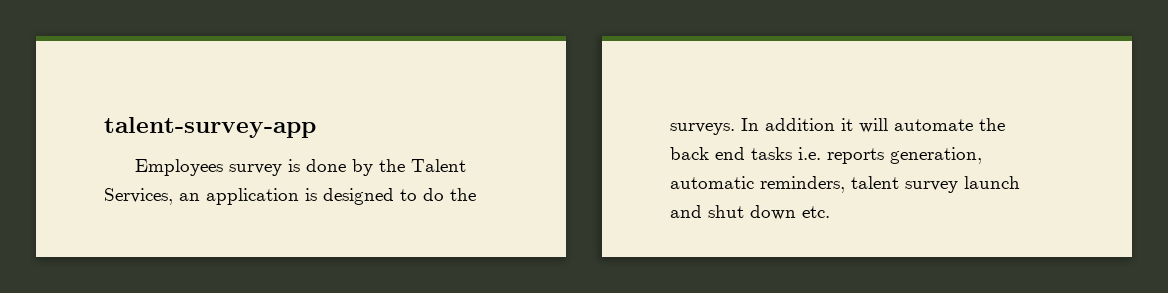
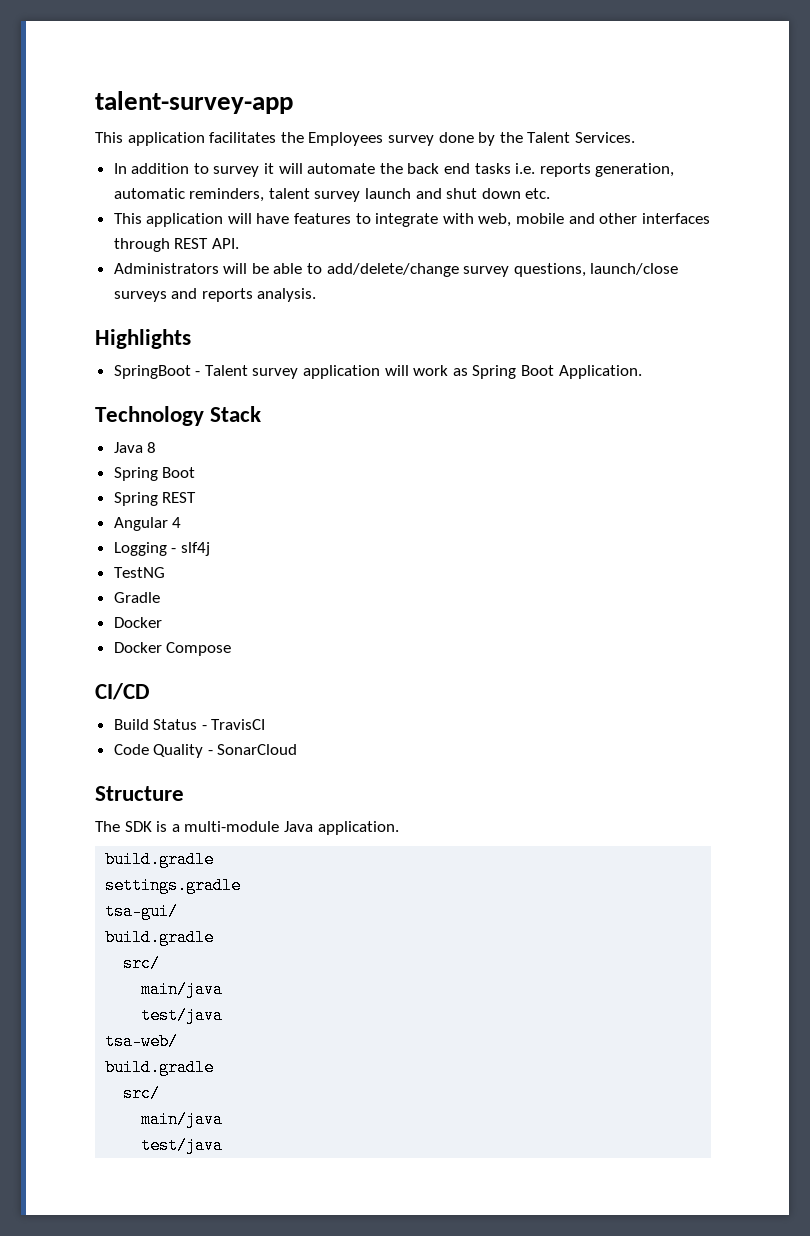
(316, 127) none -> [95,132,304,146] This application facilitates the
[287,159,300,172] is -> (434, 140) none
[104,188,476,205] [670,118,835,135] Services, an application is designed to do the surveys. In addition -> [574,132,635,143] [113,163,260,177] Services. // In addition to survey
(830, 212) none -> [113,213,710,227] [113,238,239,252] [113,263,679,277] [113,288,317,302] [95,329,191,349] [113,365,642,379] [95,406,262,426] [113,442,157,453] [113,467,196,481] [113,492,197,506] [113,517,182,531] [113,542,210,556] [113,567,165,578] [113,592,160,603] [113,617,162,628] [113,642,232,656] [95,683,150,700] [113,719,266,730] [113,744,298,758] [95,786,184,801] [95,821,399,835] [105,851,215,868] [105,877,242,894] [105,903,179,920] [105,929,215,946] [123,955,161,972] [141,981,224,998] [141,1007,224,1024] [105,1033,179,1050] [105,1059,215,1076] [123,1085,161,1102] [141,1111,224,1128] [141,1137,224,1154] // This application will have features to integrate with web, mobile and other interfaces through REST API. // Administrators will be able to add/delete/change survey questions, launch/close surveys and reports analysis. // Highlights // SpringBoot - Talent survey application will work as Spring Boot Application. // Technology Stack // Java 8 // Spring Boot // Spring REST // Angular 4 // Logging - slf4j // TestNG // Gradle // Docker // Docker Compose // CI/CD // Build Status - TravisCI // Code Quality - SonarCloud // Structure // The SDK is a multi-module Java application. // build.gradle // settings.gradle // tsa-gui/ // build.gradle // src/ // main/java // test/java // tsa-web/ // build.gradle // src/ // main/java // test/java

